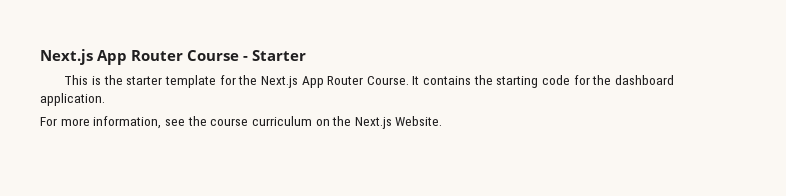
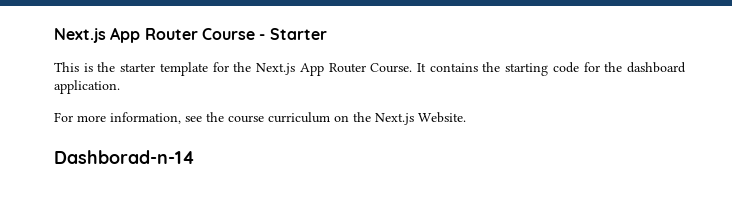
(443, 121) none -> [54,150,195,164] // Dashborad-n-14

